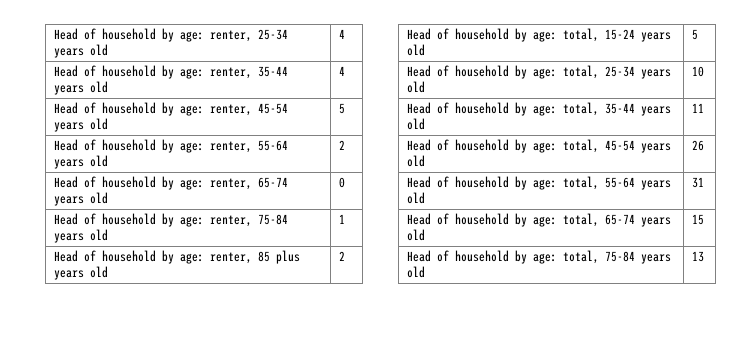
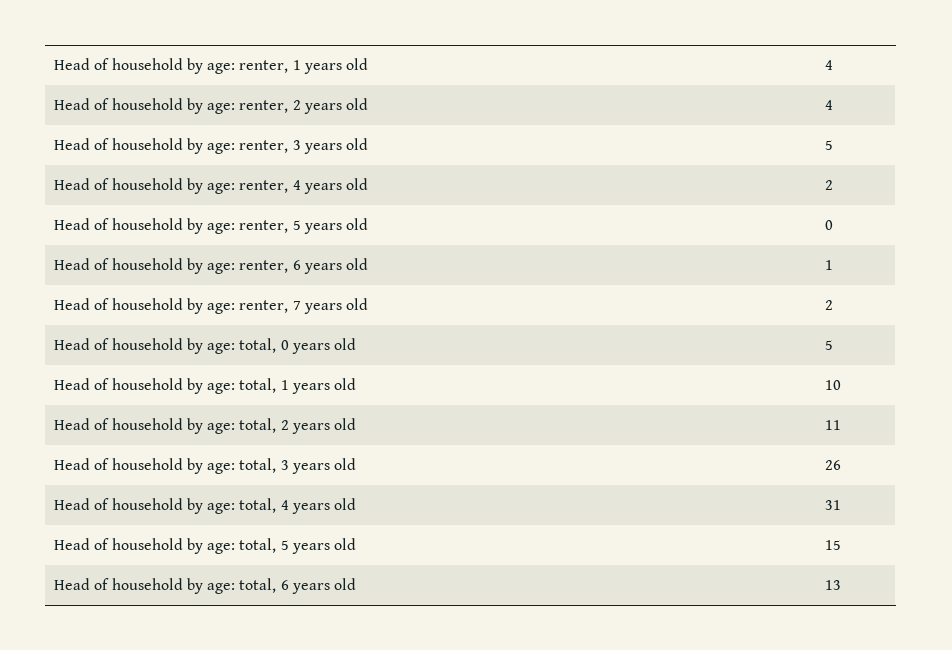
[54,28,289,42] [54,44,109,58] [339,29,346,39] [54,65,289,79] [54,81,109,95] [339,66,346,76] [54,102,289,116] Head of household by age: renter, 25-34 years old | 4 // Head of household by age: renter, 35-44 years old | 4 // Head of household by age: renter, 45-54 -> [53,58,369,74] [824,60,833,70] [53,98,369,114] [824,100,833,110] [53,138,301,154] Head of household by age: renter, 1 years old | 4 // Head of household by age: renter, 2 years old | 4 // Head of household by age: renter, 3
[258,140,289,151] 55-64 -> [292,180,301,190] 4
[258,177,289,188] 65-74 -> [292,220,301,230] 5
[258,214,289,225] 75-84 -> [292,260,301,270] 6
[258,250,301,264] 85 plus -> [292,301,301,310] 7
[605,29,636,40] 15-24 -> [280,340,289,350] 0
[605,66,636,77] 25-34 -> [280,380,289,390] 1
[605,103,636,114] 35-44 -> [280,420,289,430] 2
[605,140,636,151] 45-54 -> [280,460,289,470] 3
[605,177,636,188] 55-64 -> [280,500,289,510] 4
[605,214,636,225] 65-74 -> [280,540,289,550] 5
[605,251,636,262] 75-84 -> [280,580,289,590] 6

